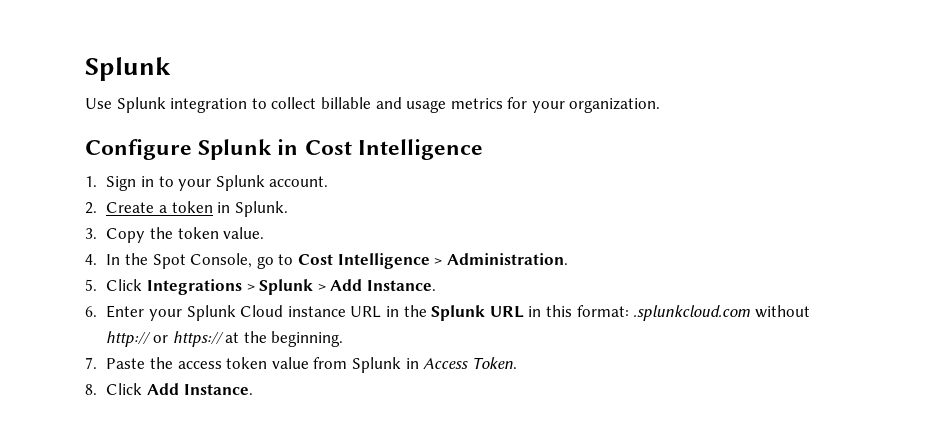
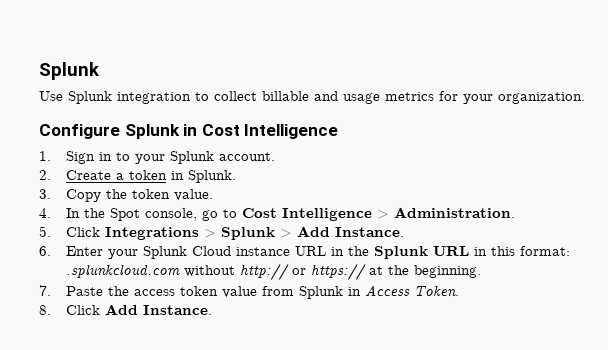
[190,253,253,268] Console, -> [145,208,198,221] console,

